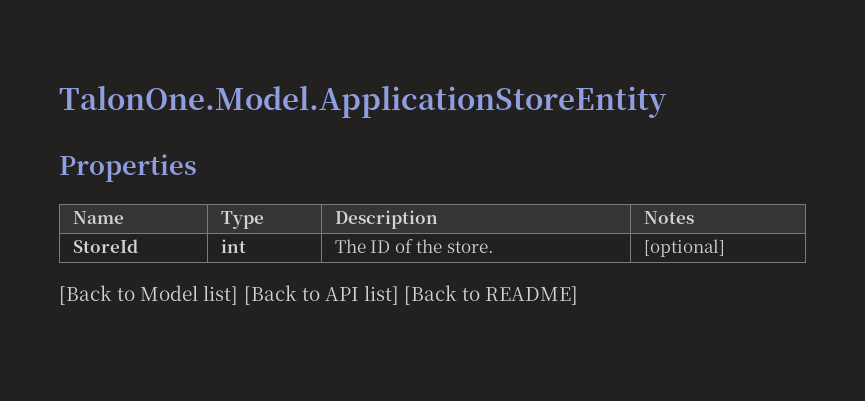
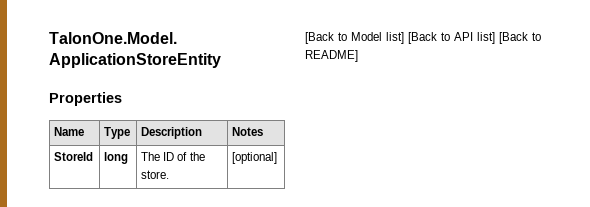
[220,239,246,253] int -> [104,152,129,164] long

